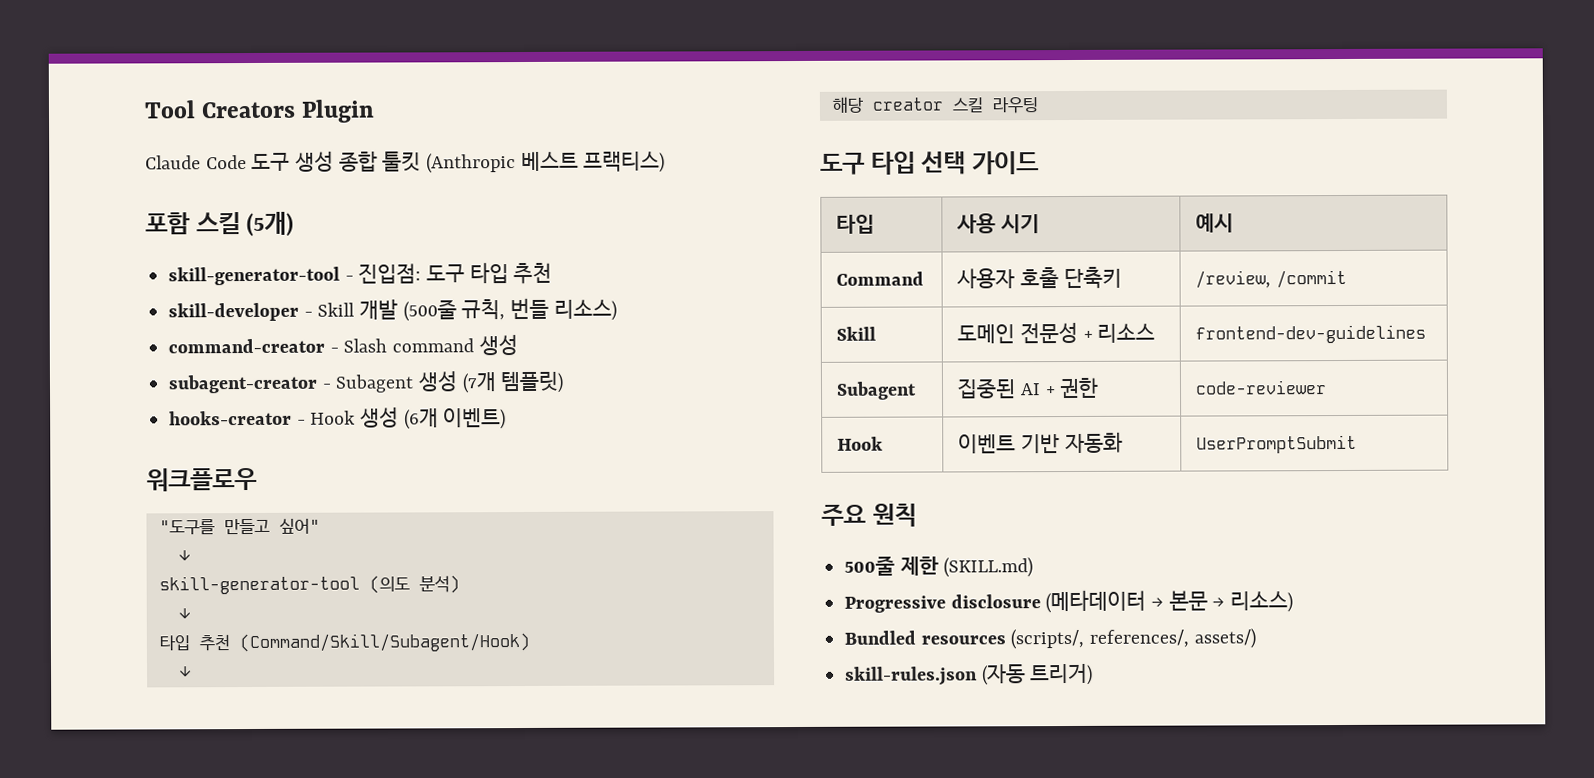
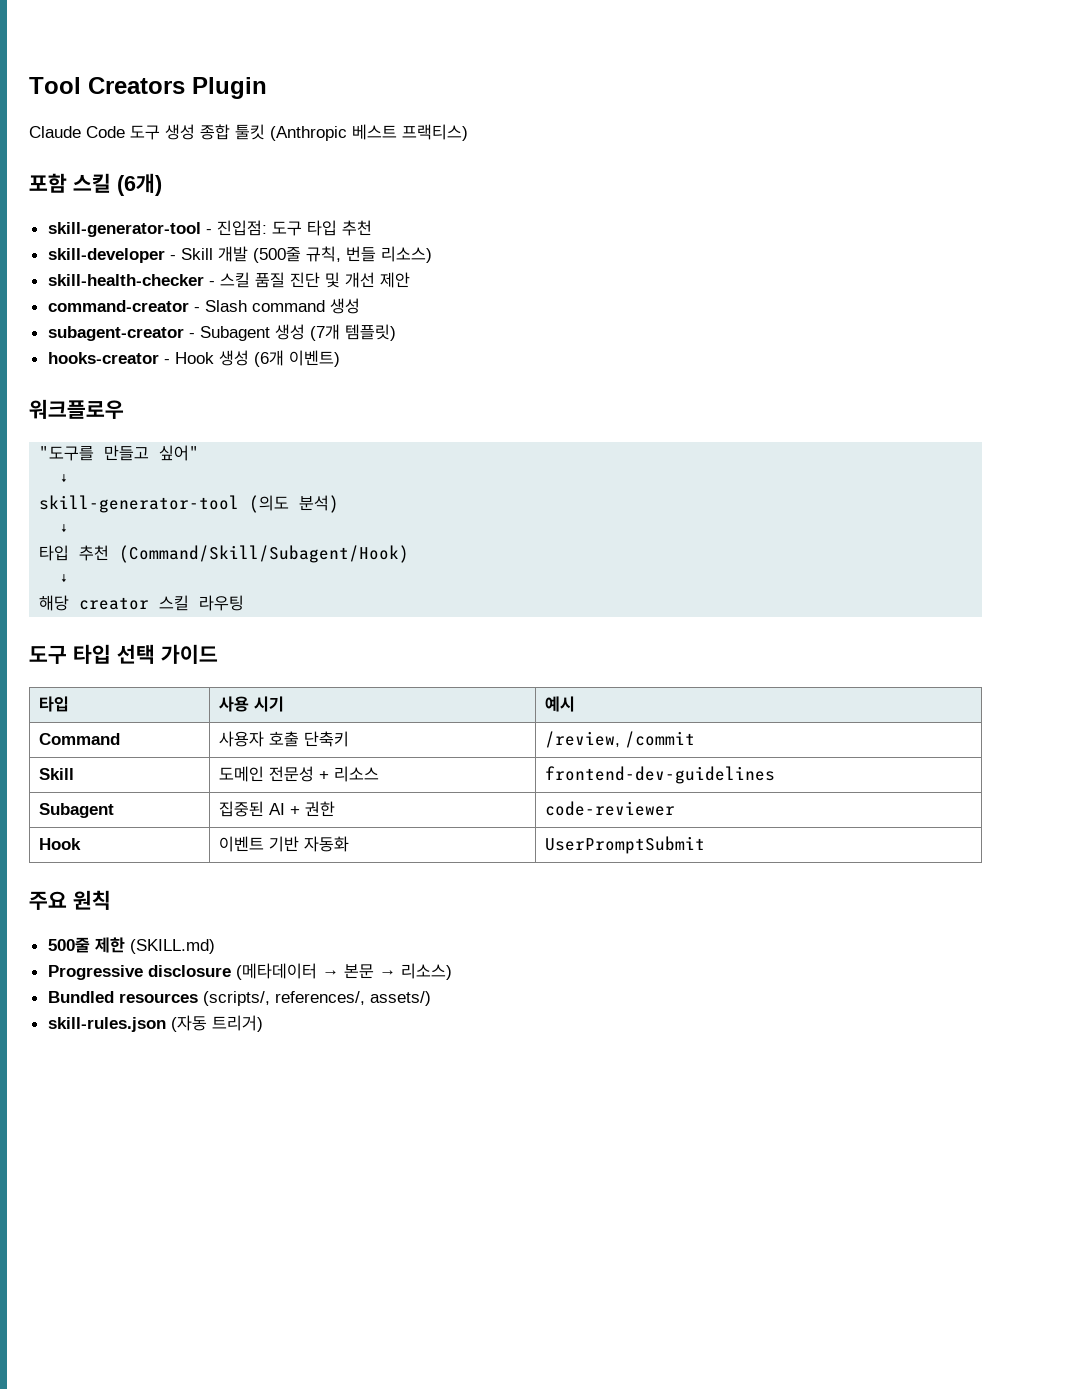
[246,211,295,237] (5개) -> [117,173,162,196] (6개)
(617, 310) none -> [47,272,410,288] // skill-health-checker - 스킬 품질 진단 및 개선 제안

